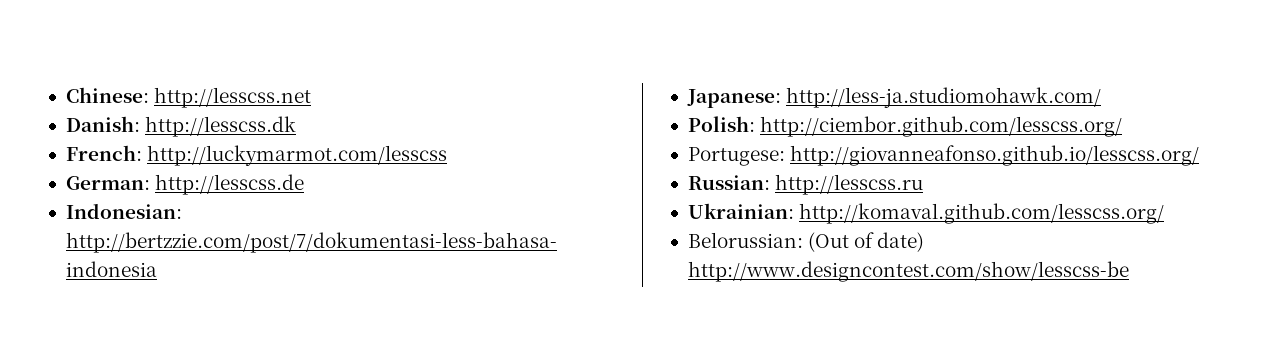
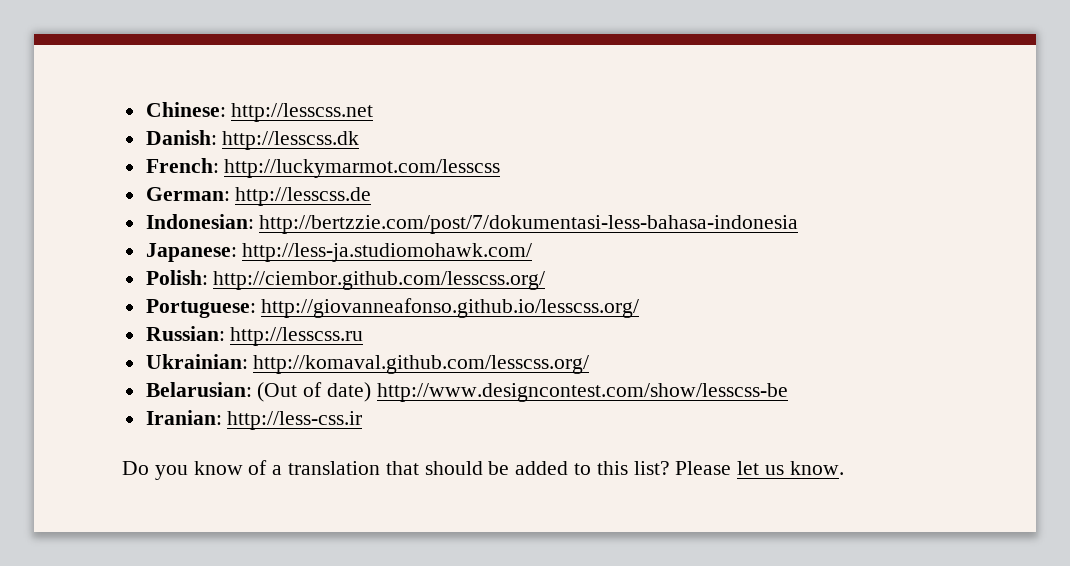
[687,147,785,166] Portugese: -> [145,299,256,318] Portuguese:
[687,232,803,248] Belorussian: -> [145,382,252,397] Belarusian:
(1129, 271) none -> [145,410,363,430] [122,460,844,480] // Iranian: http://less-css.ir // Do you know of a translation that should be added to this list? Please let us know.

